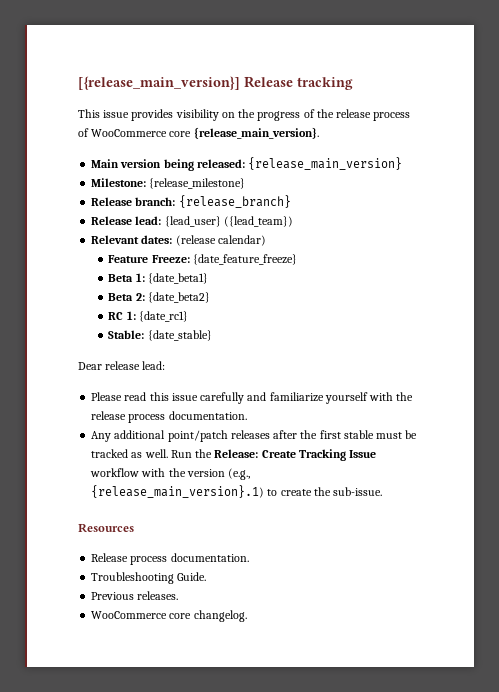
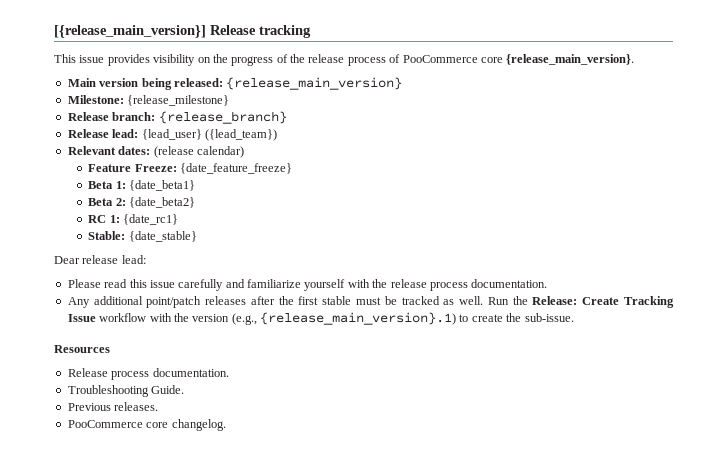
[91,129,168,137] WooCommerce -> [402,55,478,63] PooCommerce
[91,611,168,619] WooCommerce -> [67,420,143,428] PooCommerce

